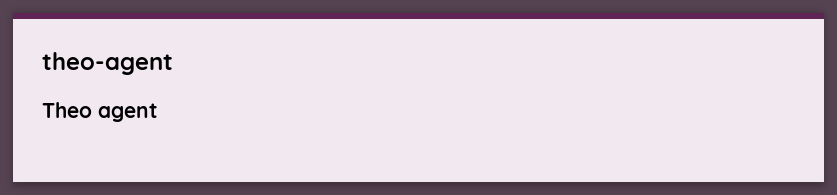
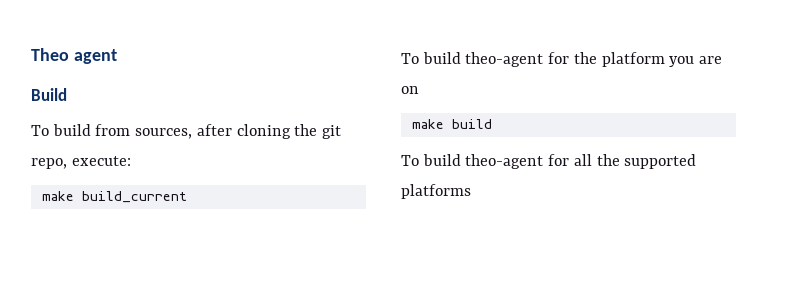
[42,52,173,75] theo-agent // -> (31, 54) none
(158, 112) none -> [31,88,67,101] [31,124,342,139] [31,156,131,169] [41,191,187,203] [401,52,723,67] [401,86,419,94] [411,119,492,129] [401,154,697,169] [401,184,471,199] // Build // To build from sources, after cloning the git repo, execute: // make build_current // To build theo-agent for the platform you are on // make build // To build theo-agent for all the supported platforms

